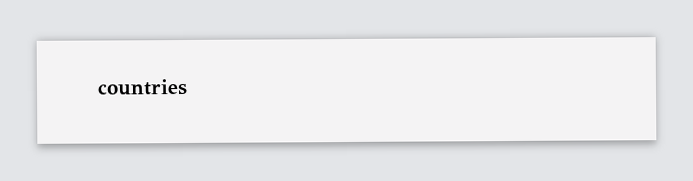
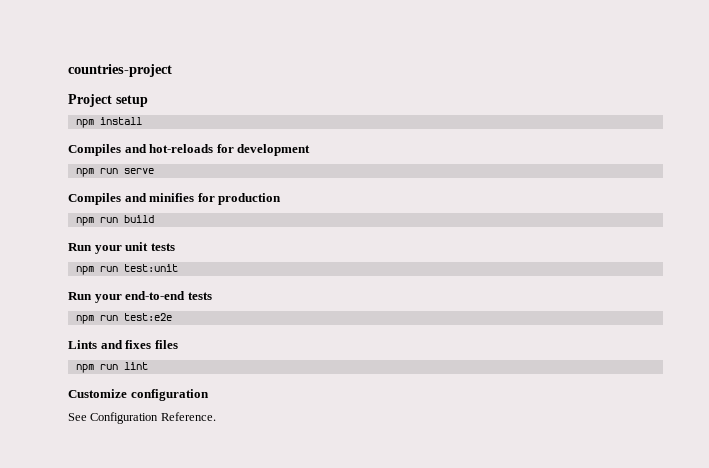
[97,78,188,96] countries -> [68,64,172,77] [68,94,148,107] [75,117,142,128] [68,144,311,156] [75,168,154,177] [68,193,282,205] [75,215,154,226] [68,242,175,254] [75,264,178,275] [68,291,212,303] [75,313,172,324] [68,340,178,349] [75,362,148,373] [68,389,209,401] [68,412,216,424] countries-project // Project setup // npm install // Compiles and hot-reloads for development // npm run serve // Compiles and minifies for production // npm run build // Run your unit tests // npm run test:unit // Run your end-to-end tests // npm run test:e2e // Lints and fixes files // npm run lint // Customize configuration // See Configuration Reference.

